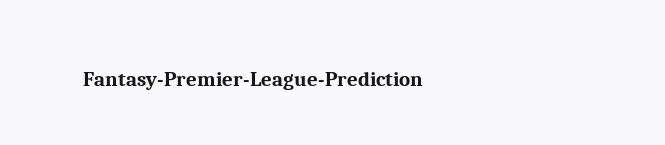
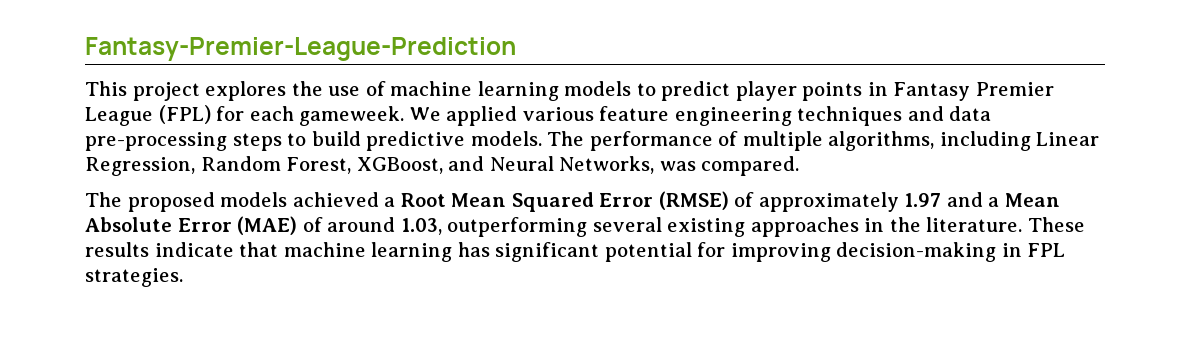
(423, 80) none -> [85,81,1055,101] [85,105,992,126] [85,131,1100,151] [85,156,800,176] [85,191,1061,212] [85,216,1085,237] [85,242,1066,262] [85,268,183,287] // This project explores the use of machine learning models to predict player points in Fantasy Premier League (FPL) for each gameweek. We applied various feature engineering techniques and data pre-processing steps to build predictive models. The performance of multiple algorithms, including Linear Regression, Random Forest, XGBoost, and Neural Networks, was compared. // The proposed models achieved a Root Mean Squared Error (RMSE) of approximately 1.97 and a Mean Absolute Error (MAE) of around 1.03, outperforming several existing approaches in the literature. These results indicate that machine learning has significant potential for improving decision-making in FPL strategies.

